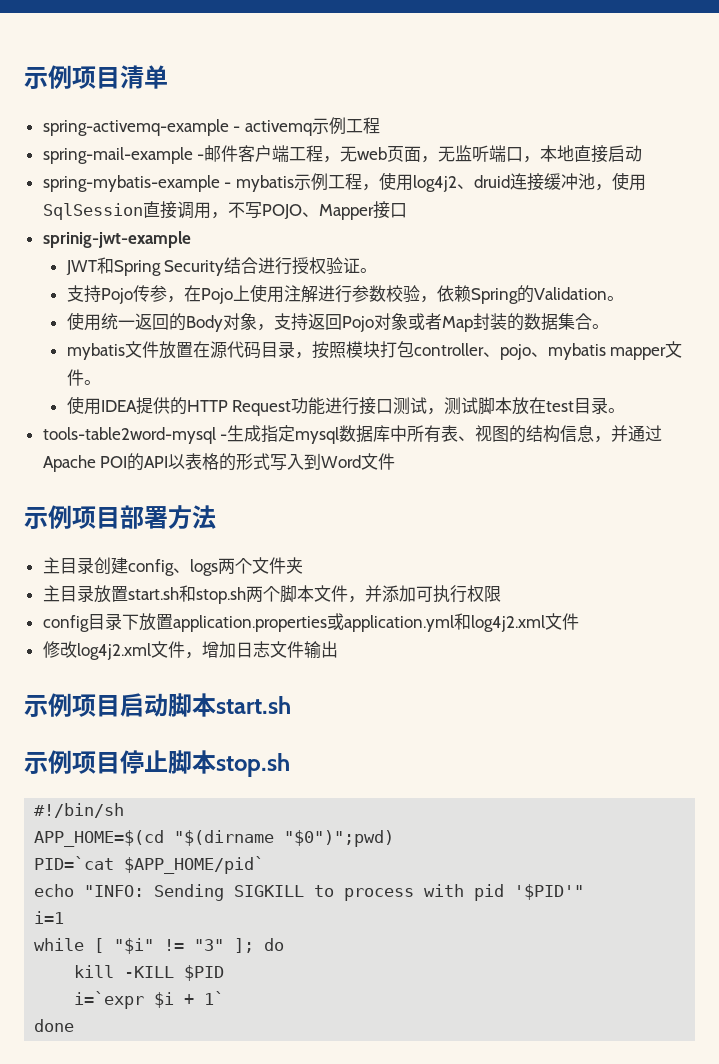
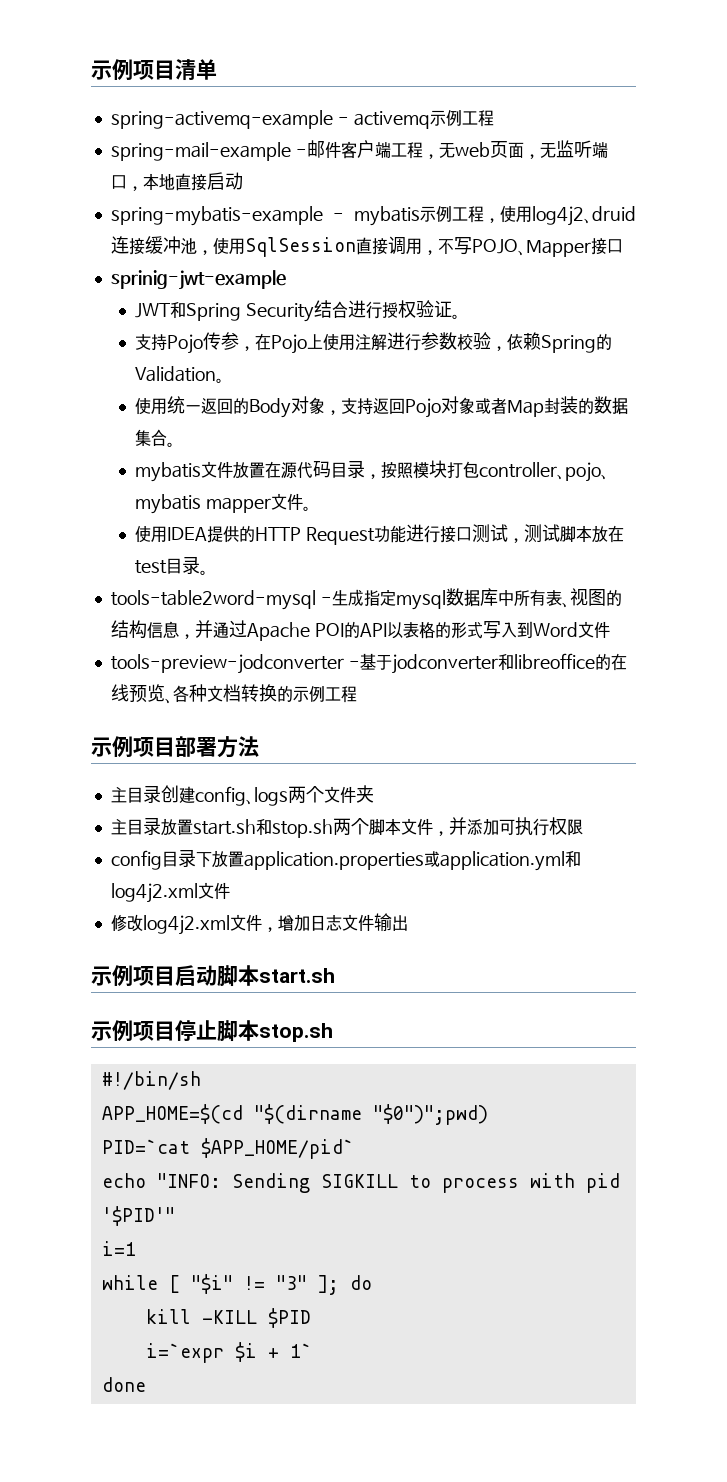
(396, 461) none -> [110,653,627,674] [110,684,357,704] // tools-preview-jodconverter -基于jodconverter和libreoffice的在线预览、各种文档转换的示例工程

